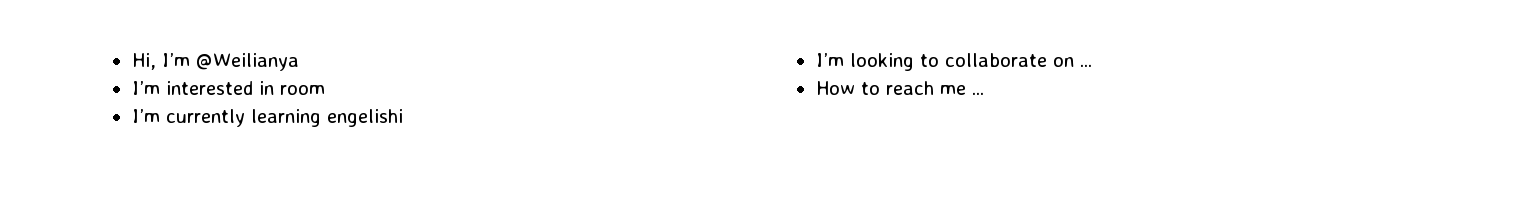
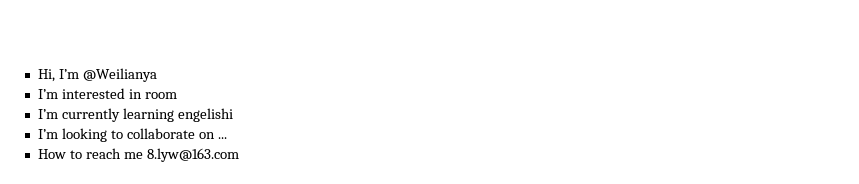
[971,92,984,95] ... -> [146,148,239,162] 8.lyw@163.com

